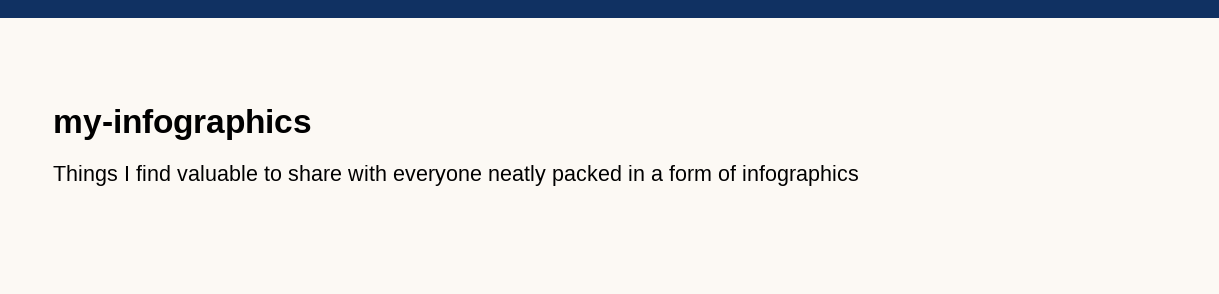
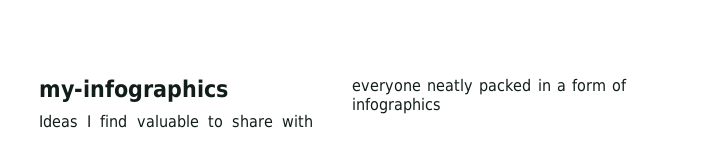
[53,165,118,186] Things -> [39,114,78,128] Ideas

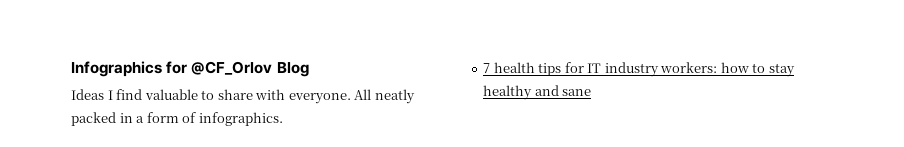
[39,79,228,102] my-infographics -> [71,61,309,77] Infographics for @CF_Orlov Blog
[352,82,421,95] everyone -> [288,89,372,104] everyone. All
[352,97,441,114] infographics -> [198,112,283,126] [483,62,795,77] [483,85,592,100] infographics. // 7 health tips for IT industry workers: how to stay healthy and sane

